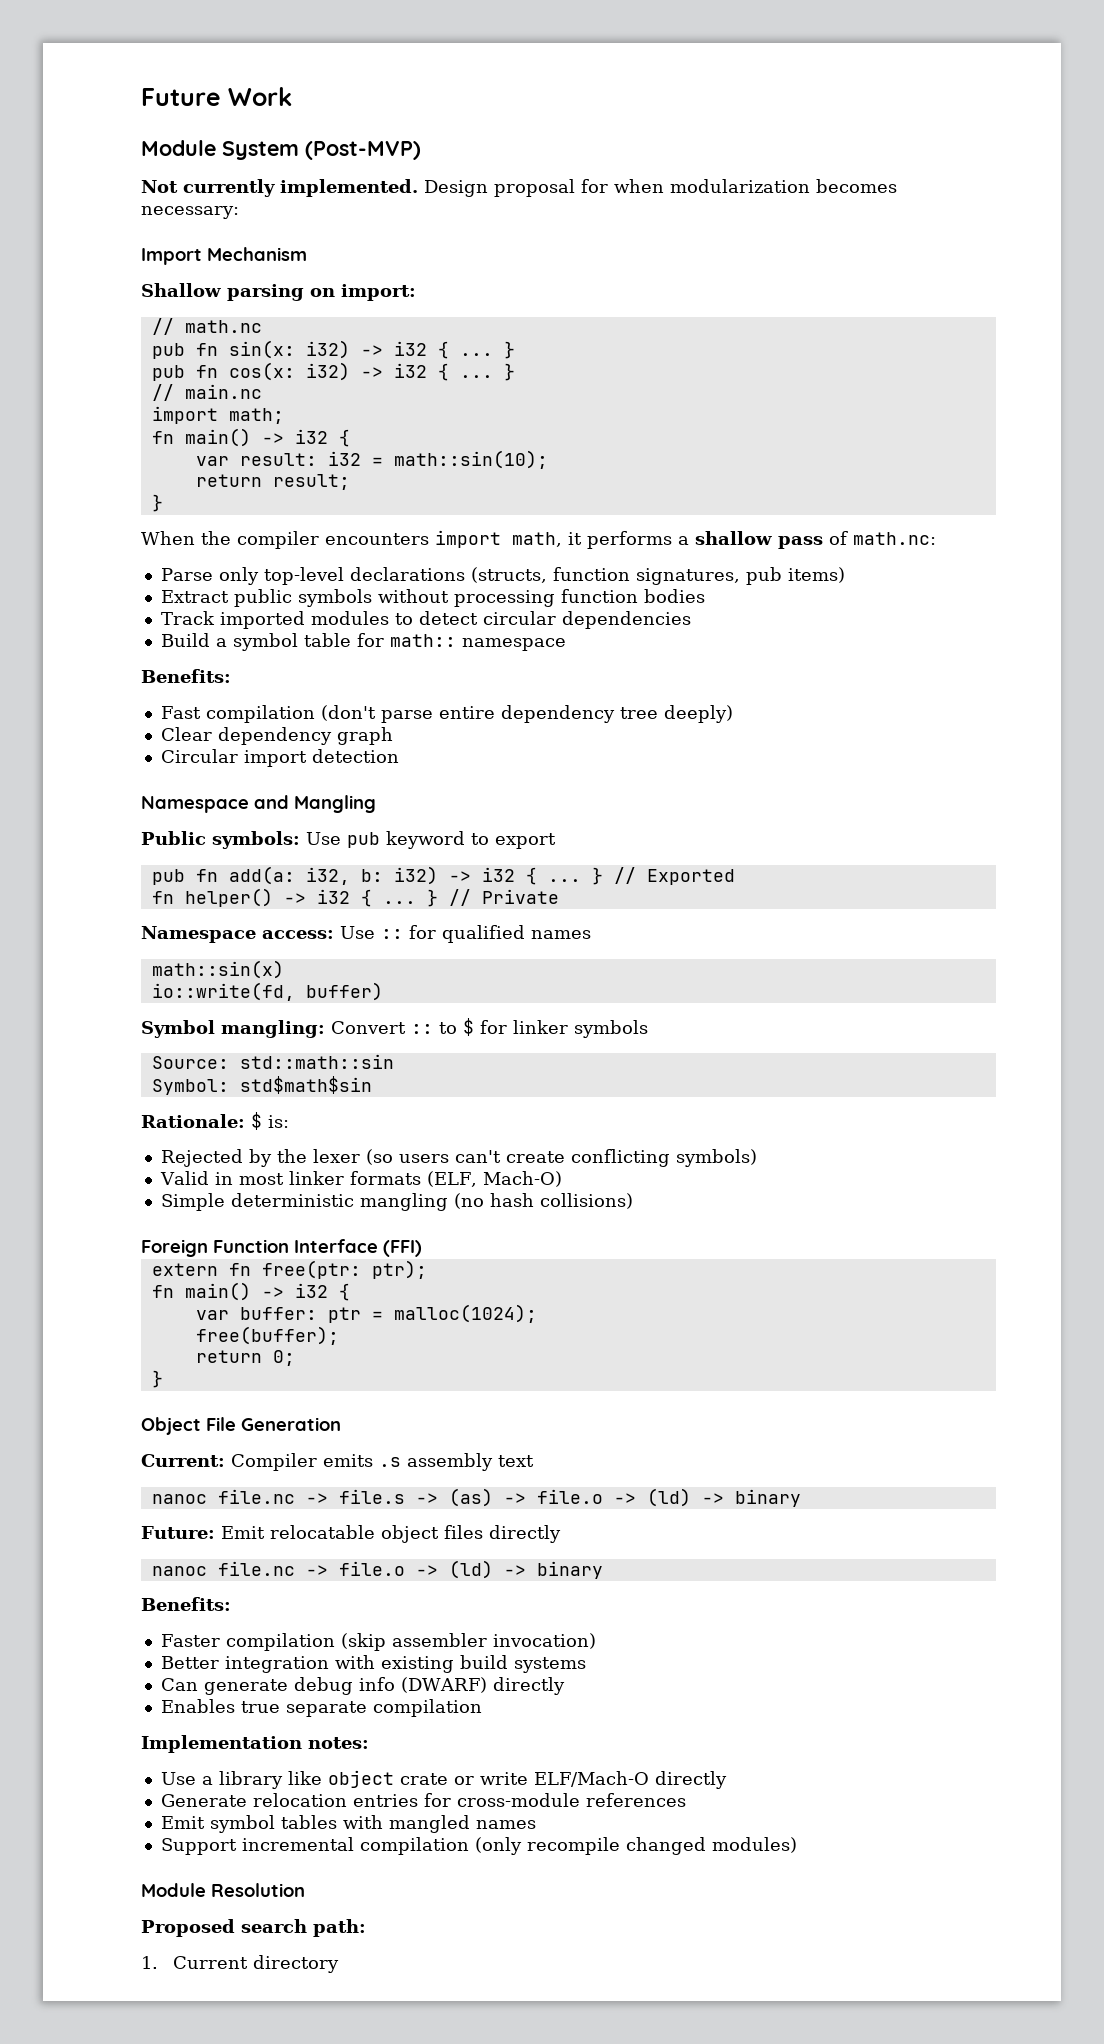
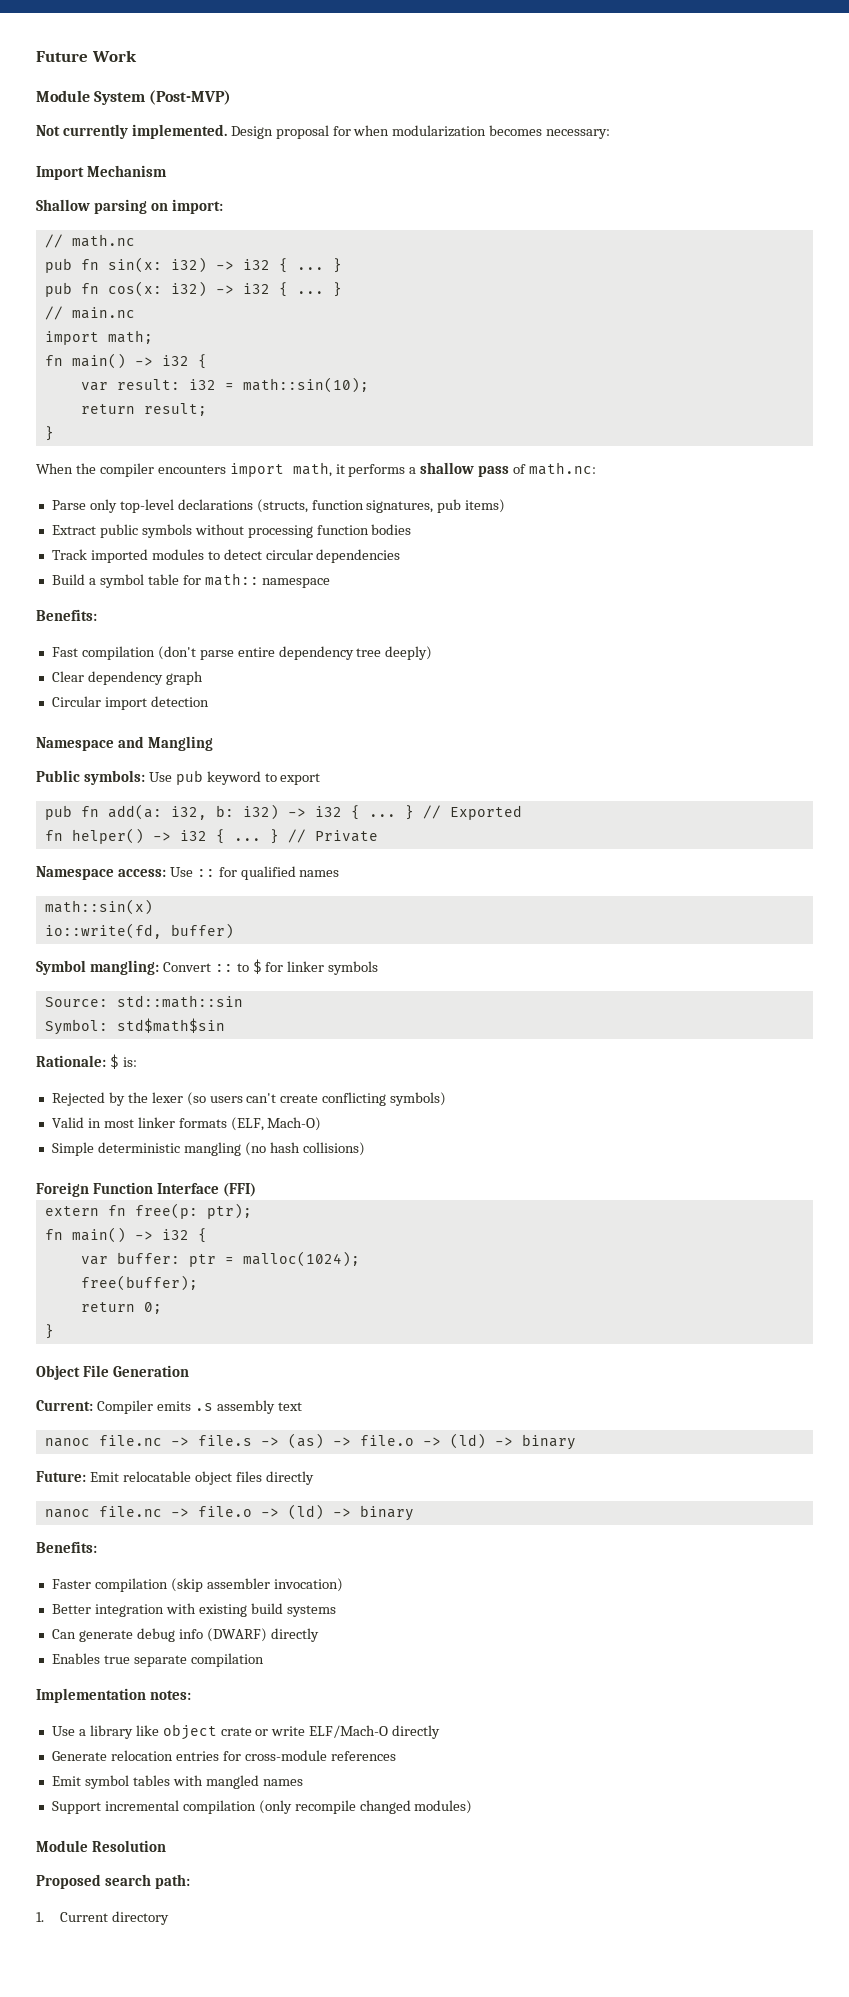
[261,1260,361,1279] free(ptr: -> [134,1203,198,1219] free(p:

